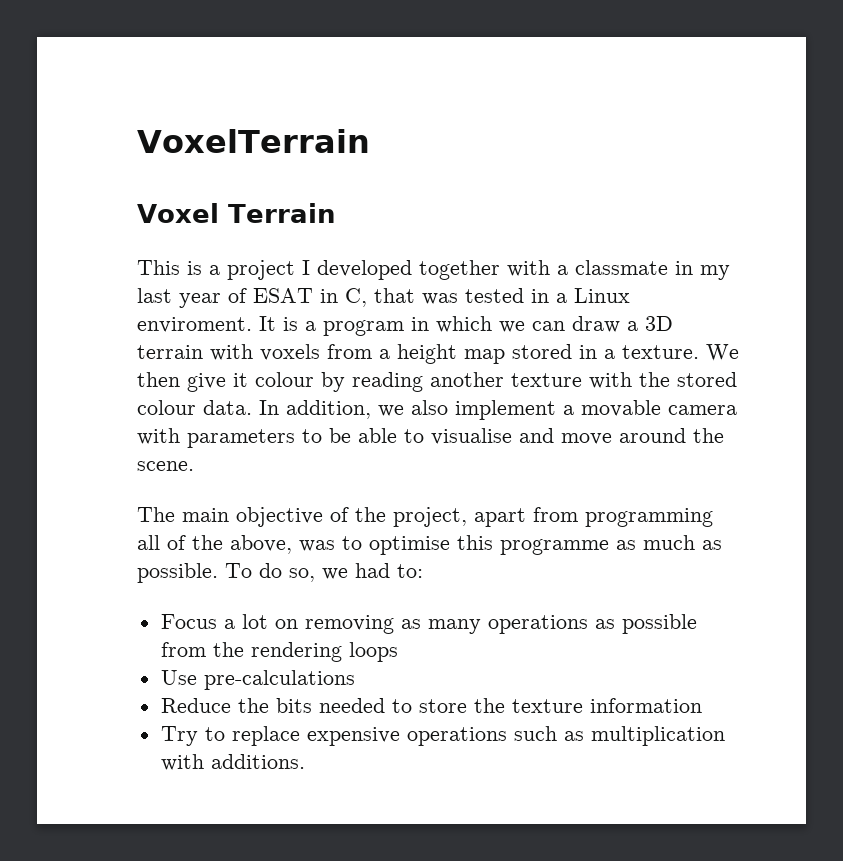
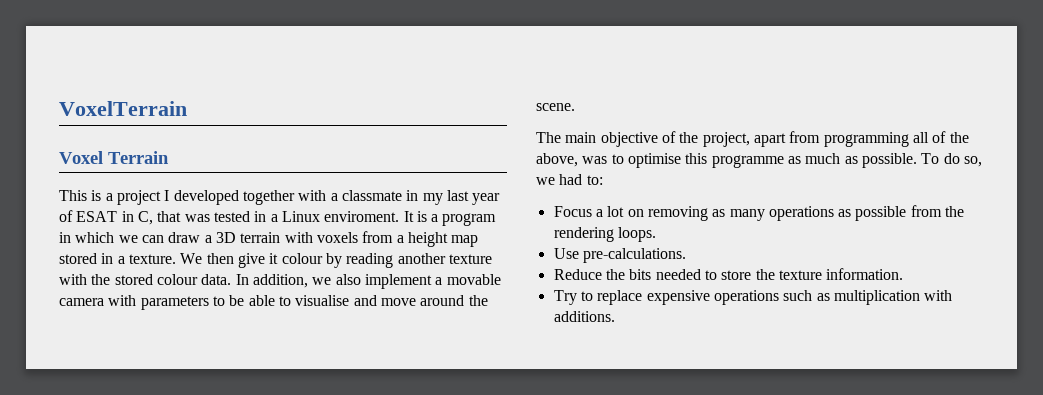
[348,642,398,662] loops -> [617,227,656,242] loops.
[203,670,355,690] pre-calculations -> [582,248,686,263] pre-calculations.
[589,698,702,713] information -> [826,268,904,280] information.

